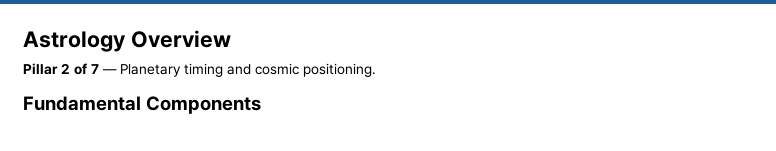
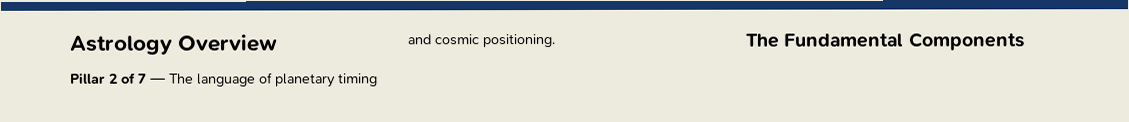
[120,64,181,77] Planetary -> [169,72,336,88] The language of planetary
(376, 70) none -> [745,33,779,48] The

